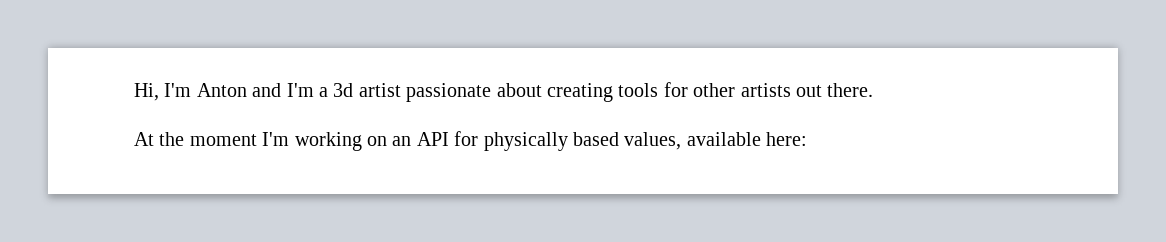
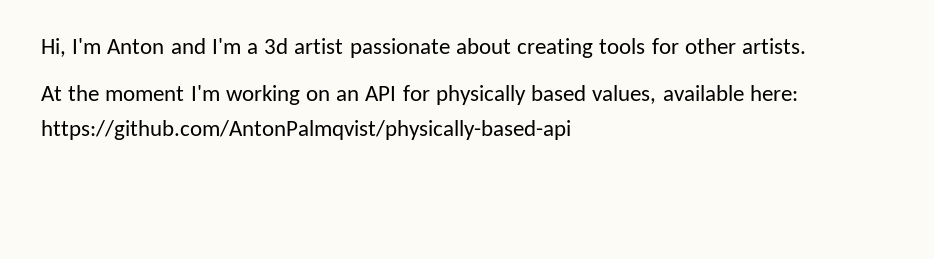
[740,83,874,97] artists out there. -> [741,38,806,54] artists.
(808, 139) none -> [41,120,571,140] https://github.com/AntonPalmqvist/physically-based-api

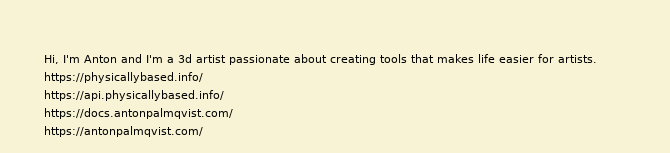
[651,38,806,54] [41,85,798,105] [41,120,571,140] for other artists. // At the moment I'm working on an API for physically based values, available here: https://github.com/AntonPalmqvist/physically-based-api -> [411,54,597,63] [44,72,203,83] [44,90,224,101] [44,108,233,119] [44,126,203,137] that makes life easier for artists. // https://physicallybased.info/ // https://api.physicallybased.info/ // https://docs.antonpalmqvist.com/ // https://antonpalmqvist.com/

